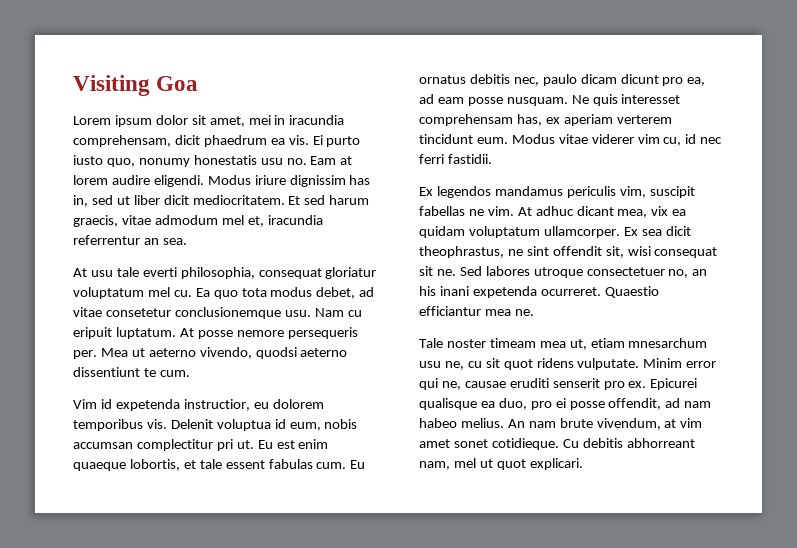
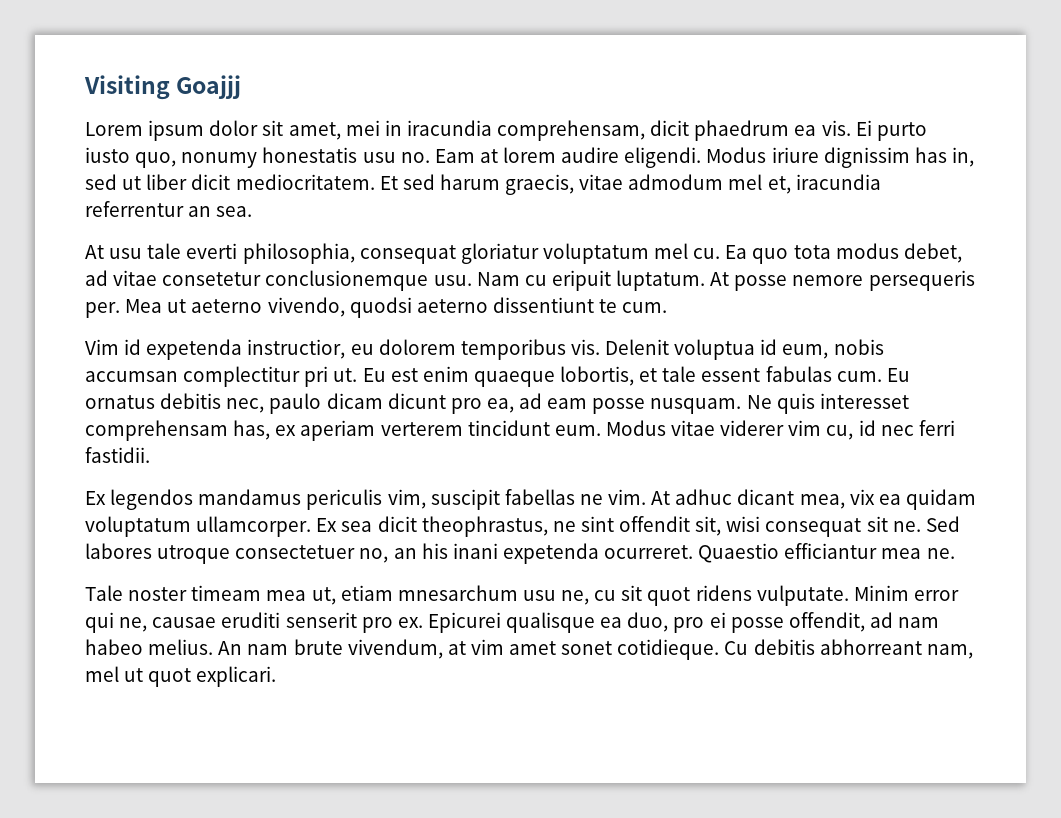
[156,76,199,91] Goa -> [176,75,242,99] Goajjj

